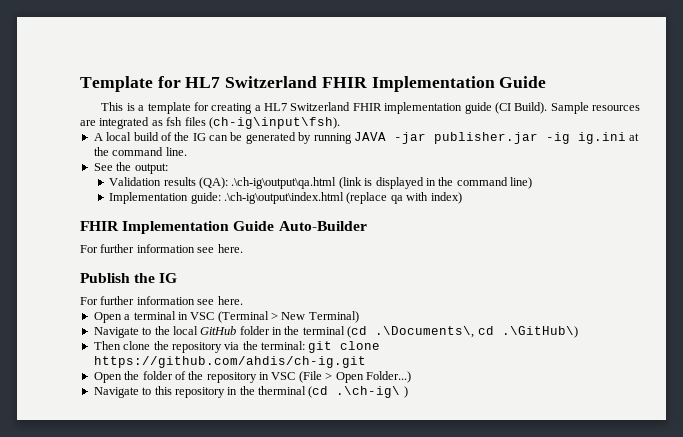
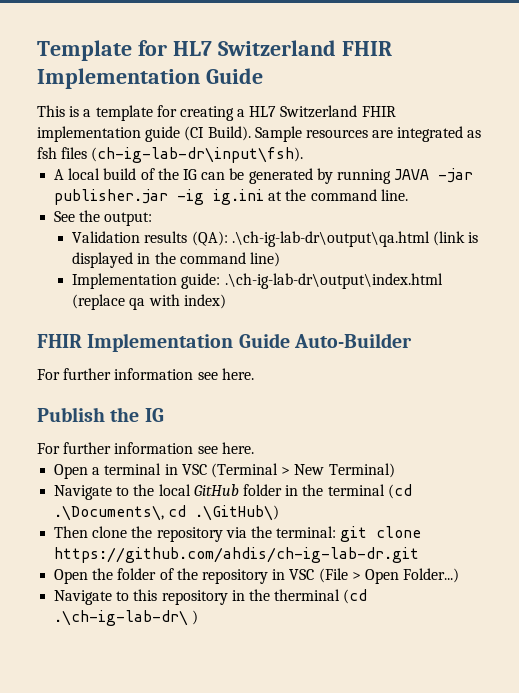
[208,117,340,129] (ch-ig\input\fsh). -> [91,147,304,163] (ch-ig-lab-dr\input\fsh).
[231,177,337,189] .\ch-ig\output\qa.html -> [231,231,430,247] .\ch-ig-lab-dr\output\qa.html
[224,192,345,204] .\ch-ig\output\index.html -> [224,273,443,289] .\ch-ig-lab-dr\output\index.html
[93,356,366,368] https://github.com/ahdis/ch-ig.git -> [54,547,420,563] https://github.com/ahdis/ch-ig-lab-dr.git
[336,386,401,398] .\ch-ig\ -> [54,610,189,626] .\ch-ig-lab-dr\

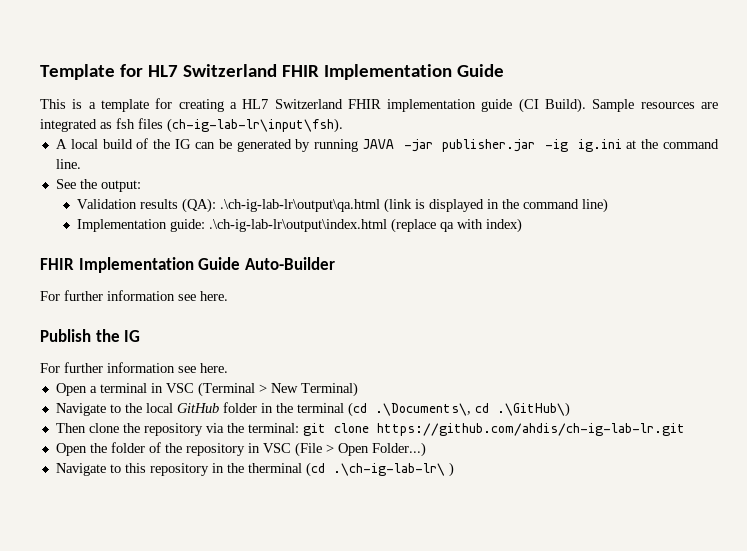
[91,147,304,163] (ch-ig-lab-dr\input\fsh). -> [167,118,343,133] (ch-ig-lab-lr\input\fsh).
[231,231,430,247] .\ch-ig-lab-dr\output\qa.html -> [219,199,380,212] .\ch-ig-lab-lr\output\qa.html
[224,273,443,289] .\ch-ig-lab-dr\output\index.html -> [208,219,387,232] .\ch-ig-lab-lr\output\index.html
[54,547,420,563] https://github.com/ahdis/ch-ig-lab-dr.git -> [376,423,685,436] https://github.com/ahdis/ch-ig-lab-lr.git
[54,610,189,626] .\ch-ig-lab-dr\ -> [332,463,445,476] .\ch-ig-lab-lr\

